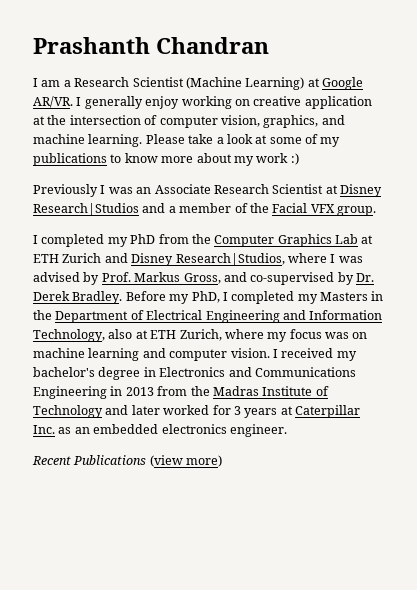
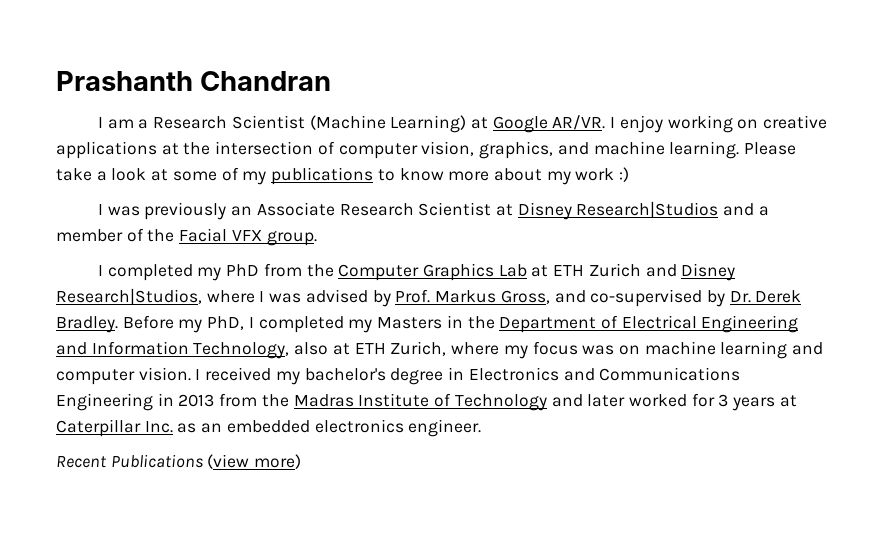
[84,96,143,109] generally -> (616, 122) none
[304,96,372,109] application -> [56,141,157,159] applications
[33,184,133,197] Previously I was -> [97,202,227,220] I was previously

